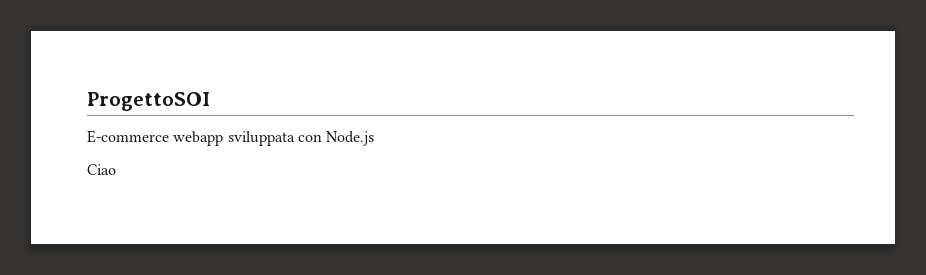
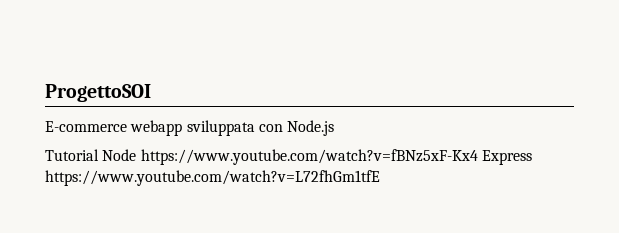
[87,164,116,175] Ciao -> [45,149,532,165] [45,170,380,186] Tutorial Node https://www.youtube.com/watch?v=fBNz5xF-Kx4 Express https://www.youtube.com/watch?v=L72fhGm1tfE

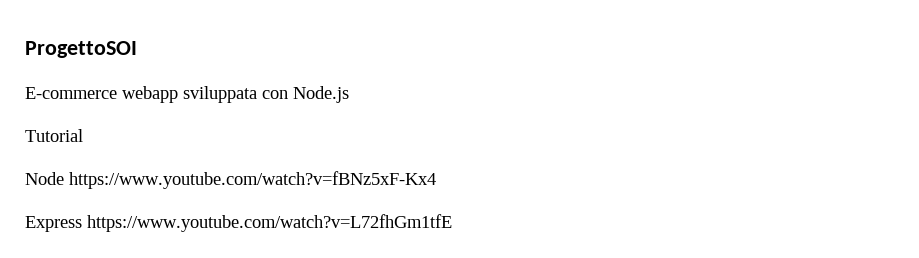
(99, 155) none -> (83, 135) //
(478, 157) none -> (436, 180) //

